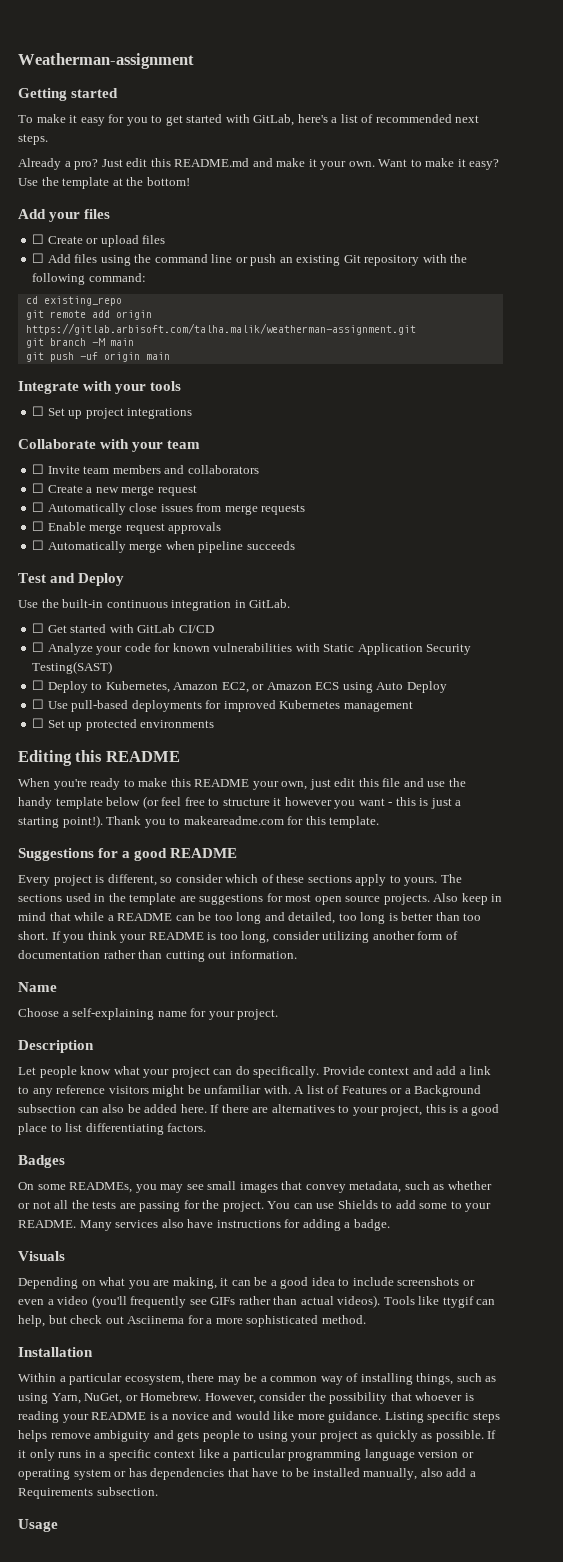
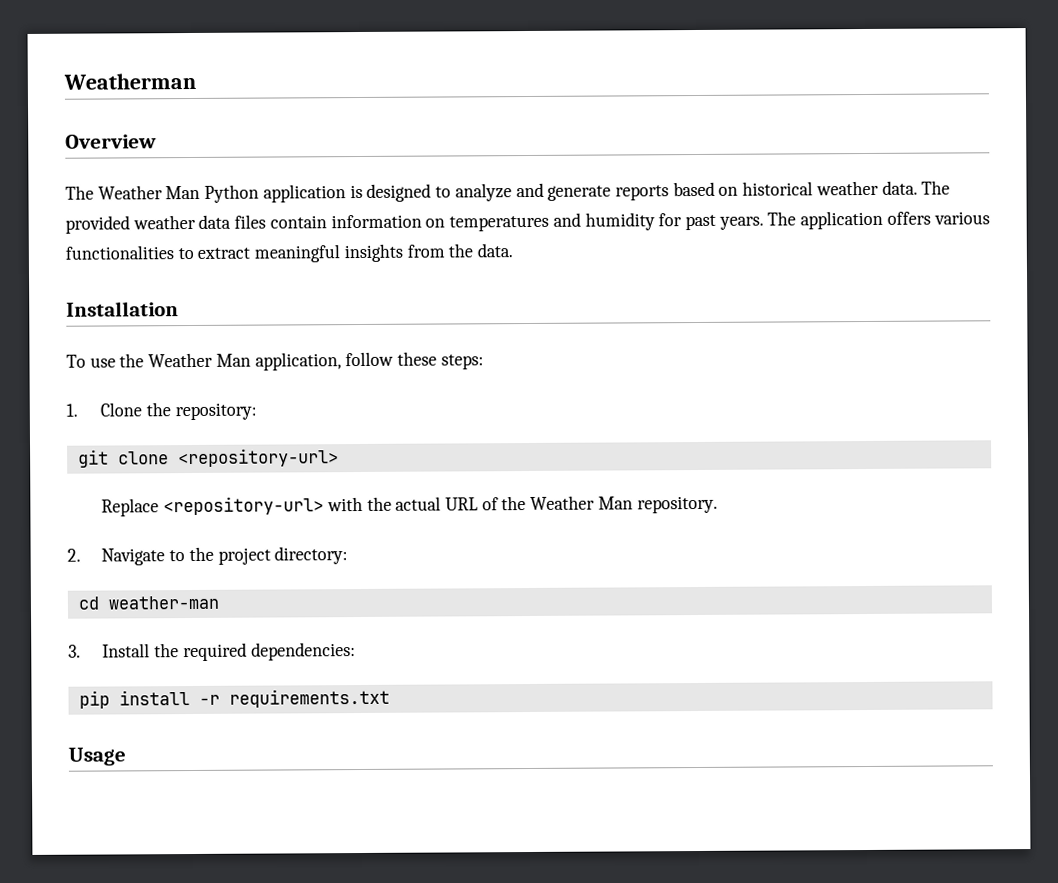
[18,53,194,69] [18,88,119,101] [18,114,480,126] [18,134,48,145] [18,158,500,170] [18,177,190,189] [18,209,111,222] [32,234,166,247] [32,253,468,266] [32,273,146,285] [25,296,122,306] [25,310,152,320] [25,323,416,335] [25,338,134,348] [25,352,170,362] [18,381,182,394] [32,406,193,419] [18,439,201,452] [32,464,259,474] [32,483,197,496] [32,502,306,515] [32,521,222,534] [32,540,295,553] [18,573,125,586] [18,599,291,611] [32,623,214,633] [32,642,472,655] [32,661,113,674] [32,680,447,693] [32,699,413,712] [32,718,215,731] [18,750,180,766] [18,778,466,790] [18,796,462,809] [18,815,380,828] [18,848,238,861] [18,874,462,886] [18,893,503,905] [18,912,482,924] [18,931,458,943] [18,950,297,962] [18,982,57,992] [18,1008,279,1020] [18,1040,94,1053] [18,1066,492,1078] [18,1085,482,1097] [18,1104,500,1116] [18,1123,207,1135] [18,1155,65,1168] [18,1181,492,1193] [18,1200,492,1212] [18,1219,390,1231] [18,1251,65,1261] [18,1277,475,1289] [18,1295,496,1308] [18,1315,366,1327] [18,1347,93,1357] [18,1373,497,1385] [18,1392,474,1404] [18,1411,500,1423] [18,1430,497,1442] [18,1449,474,1461] [18,1468,476,1480] [18,1487,158,1499] Weatherman-assignment // Getting started // To make it easy for you to get started with GitLab, here's a list of recommended next steps. // Already a pro? Just edit this README.md and make it your own. Want to make it easy? Use the template at the bottom! // Add your files // ☐ Create or upload files // ☐ Add files using the command line or push an existing Git repository with the following command: // cd existing_repo // git remote add origin https://gitlab.arbisoft.com/talha.malik/weatherman-assignment.git // git branch -M main // git push -uf origin main // Integrate with your tools // ☐ Set up project integrations // Collaborate with your team // ☐ Invite team members and collaborators // ☐ Create a new merge request // ☐ Automatically close issues from merge requests // ☐ Enable merge request approvals // ☐ Automatically merge when pipeline succeeds // Test and Deploy // Use the built-in continuous integration in GitLab. // ☐ Get started with GitLab CI/CD // ☐ Analyze your code for known vulnerabilities with Static Application Security Testing(SAST) // ☐ Deploy to Kubernetes, Amazon EC2, or Amazon ECS using Auto Deploy // ☐ Use pull-based deployments for improved Kubernetes management // ☐ Set up protected environments // Editing this README // When you're ready to make this README your own, just edit this file and use the handy template below (or feel free to structure it however you want - this is just a starting point!). Thank you to makeareadme.com for this template. // Suggestions for a good README // Every project is different, so consider which of these sections apply to yours. The sections used in the template are suggestions for most open source projects. Also keep in mind that while a README can be too long and detailed, too long is better than too short. If you think your README is too long, consider utilizing another form of documentation rather than cutting out information. // Name // Choose a self-explaining name for your project. // Description // Let people know what your project can do specifically. Provide context and add a link to any reference visitors might be unfamiliar with. A list of Features or a Background subsection can also be added here. If there are alternatives to your project, this is a good place to list differentiating factors. // Badges // On some READMEs, you may see small images that convey metadata, such as whether or not all the tests are passing for the project. You can use Shields to add some to your README. Many services also have instructions for adding a badge. // Visuals // Depending on what you are making, it can be a good idea to include screenshots or even a video (you'll frequently see GIFs rather than actual videos). Tools like ttygif can help, but check out Asciinema for a more sophisticated method. // Installation // Within a particular ecosystem, there may be a common way of installing things, such as using Yarn, NuGet, or Homebrew. However, consider the possibility that whoever is reading your README is a novice and would like more guidance. Listing specific steps helps remove ambiguity and gets people to using your project as quickly as possible. If it only runs in a specific context like a particular programming language version or operating system or has dependencies that have to be installed manually, also add a Requirements subsection. -> [63,72,196,90] [65,134,157,149] [65,180,951,203] [65,210,990,234] [65,243,514,263] [66,301,179,317] [66,351,484,371] [66,402,257,421] [77,448,339,468] [101,495,718,517] [67,546,349,566] [77,595,219,610] [68,642,356,662] [78,688,390,709] Weatherman // Overview // The Weather Man Python application is designed to analyze and generate reports based on historical weather data. The provided weather data files contain information on temperatures and humidity for past years. The application offers various functionalities to extract meaningful insights from the data. // Installation // To use the Weather Man application, follow these steps: // 1. Clone the repository: // git clone <repository-url> // Replace <repository-url> with the actual URL of the Weather Man repository. // 2. Navigate to the project directory: // cd weather-man // 3. Install the required dependencies: // pip install -r requirements.txt

